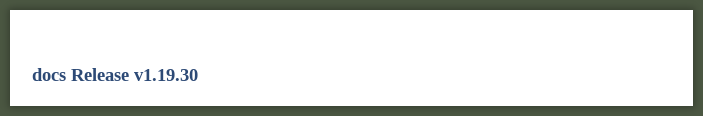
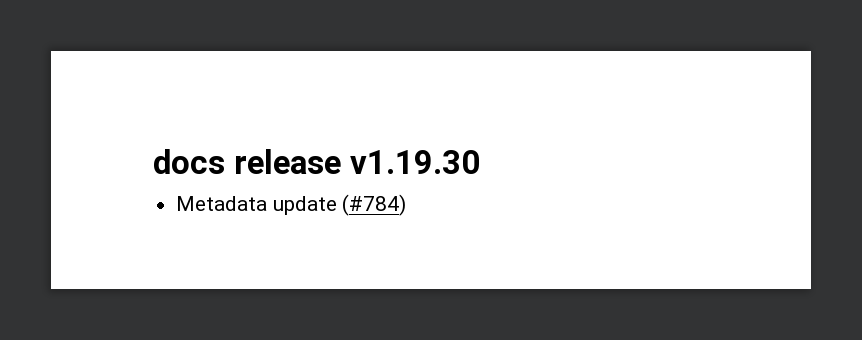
[71,68,129,81] Release -> [233,149,341,174] release
(198, 75) none -> [176,194,407,216] // Metadata update (#784)

